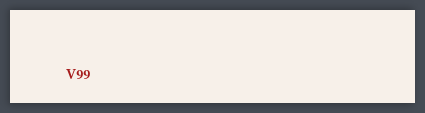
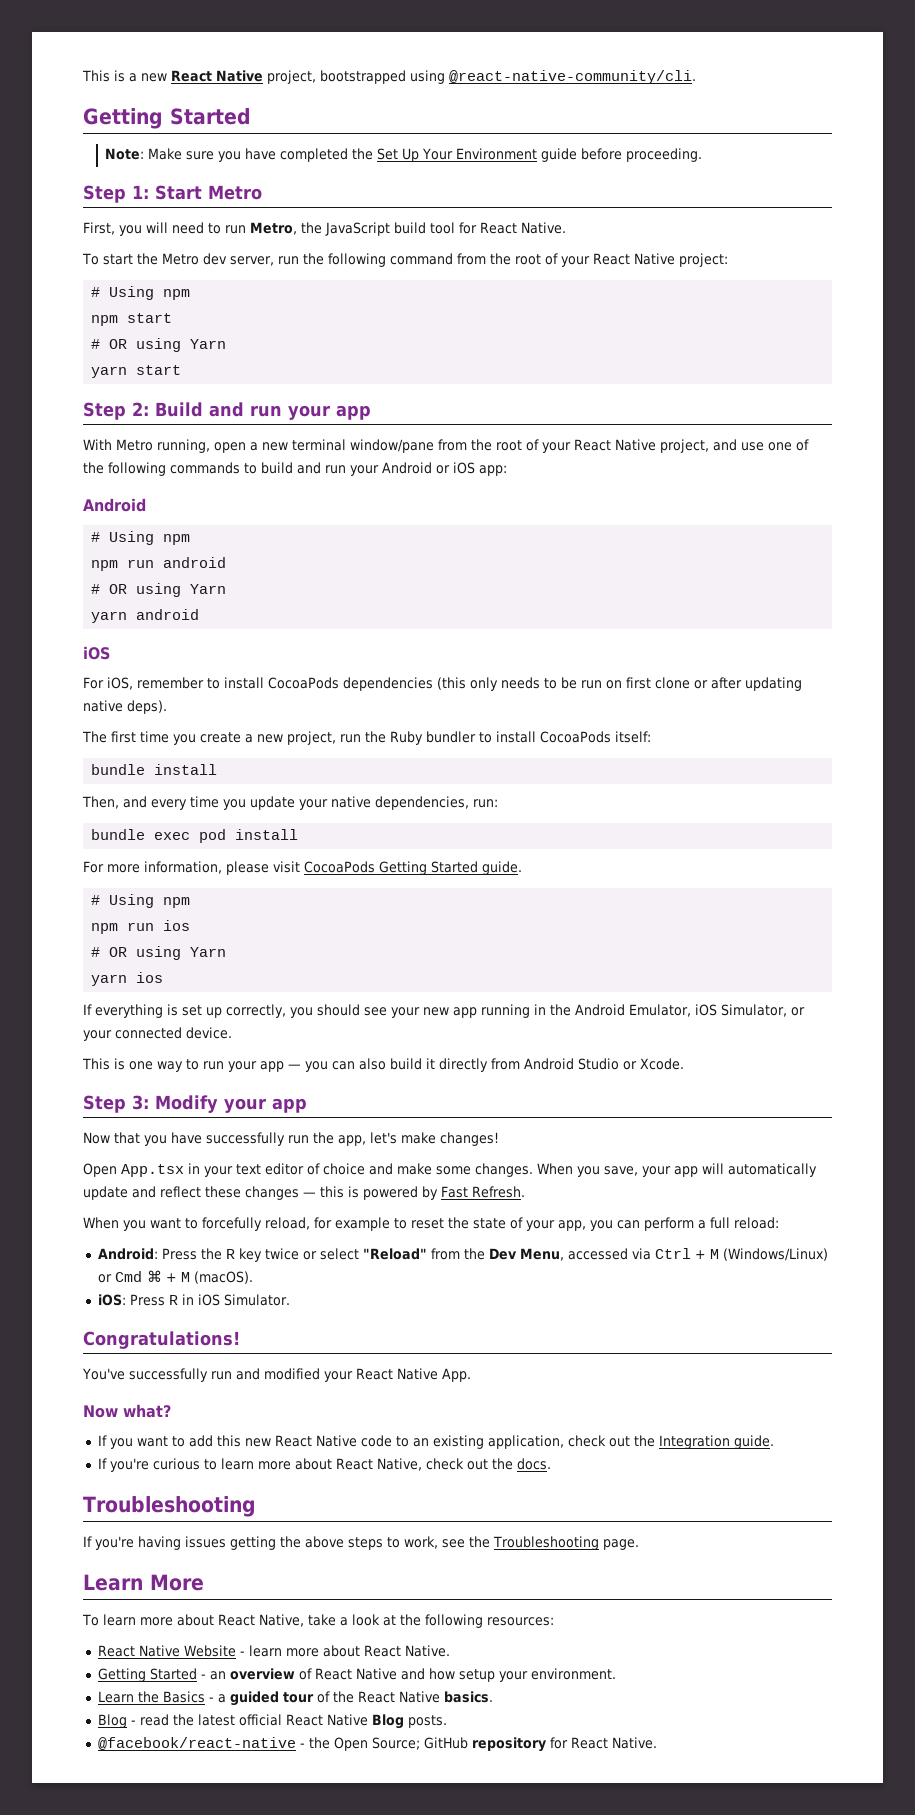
[66,69,90,79] V99 -> [82,70,696,84] [83,108,251,129] [105,148,703,162] [83,185,262,203] [83,222,566,236] [82,253,728,267] [91,286,191,300] [91,313,173,326] [91,338,227,352] [91,365,182,378] [83,402,371,420] [83,439,809,453] [83,462,507,476] [83,498,146,512] [91,531,191,545] [91,557,227,571] [91,583,227,597] [91,609,200,623] [83,646,110,660] [83,677,802,691] [83,700,167,714] [82,731,651,745] [91,764,218,775] [82,796,498,810] [91,829,299,843] [83,861,522,875] [91,894,191,908] [91,920,191,934] [91,946,227,960] [91,972,164,986] [83,1004,805,1018] [83,1027,232,1041] [82,1058,684,1072] [83,1095,307,1113] [83,1132,499,1146] [83,1163,817,1177] [83,1186,525,1200] [83,1217,779,1231] [97,1248,828,1262] [97,1270,253,1284] [97,1294,290,1306] [83,1331,240,1349] [82,1368,471,1382] [83,1404,171,1418] [97,1435,774,1449] [97,1458,551,1472] [83,1496,256,1517] [83,1536,639,1550] [83,1574,204,1591] [82,1614,554,1628] [97,1645,450,1657] [97,1668,616,1682] [97,1691,493,1706] [97,1714,447,1729] [97,1737,657,1752] This is a new React Native project, bootstrapped using @react-native-community/cli. // Getting Started // Note: Make sure you have completed the Set Up Your Environment guide before proceeding. // Step 1: Start Metro // First, you will need to run Metro, the JavaScript build tool for React Native. // To start the Metro dev server, run the following command from the root of your React Native project: // # Using npm // npm start // # OR using Yarn // yarn start // Step 2: Build and run your app // With Metro running, open a new terminal window/pane from the root of your React Native project, and use one of the following commands to build and run your Android or iOS app: // Android // # Using npm // npm run android // # OR using Yarn // yarn android // iOS // For iOS, remember to install CocoaPods dependencies (this only needs to be run on first clone or after updating native deps). // The first time you create a new project, run the Ruby bundler to install CocoaPods itself: // bundle install // Then, and every time you update your native dependencies, run: // bundle exec pod install // For more information, please visit CocoaPods Getting Started guide. // # Using npm // npm run ios // # OR using Yarn // yarn ios // If everything is set up correctly, you should see your new app running in the Android Emulator, iOS Simulator, or your connected device. // This is one way to run your app — you can also build it directly from Android Studio or Xcode. // Step 3: Modify your app // Now that you have successfully run the app, let's make changes! // Open App.tsx in your text editor of choice and make some changes. When you save, your app will automatically update and reflect these changes — this is powered by Fast Refresh. // When you want to forcefully reload, for example to reset the state of your app, you can perform a full reload: // Android: Press the R key twice or select "Reload" from the Dev Menu, accessed via Ctrl + M (Windows/Linux) or Cmd ⌘ + M (macOS). // iOS: Press R in iOS Simulator. // Congratulations! // You've successfully run and modified your React Native App. // Now what? // If you want to add this new React Native code to an existing application, check out the Integration guide. // If you're curious to learn more about React Native, check out the docs. // Troubleshooting // If you're having issues getting the above steps to work, see the Troubleshooting page. // Learn More // To learn more about React Native, take a look at the following resources: // React Native Website - learn more about React Native. // Getting Started - an overview of React Native and how setup your environment. // Learn the Basics - a guided tour of the React Native basics. // Blog - read the latest official React Native Blog posts. // @facebook/react-native - the Open Source; GitHub repository for React Native.

